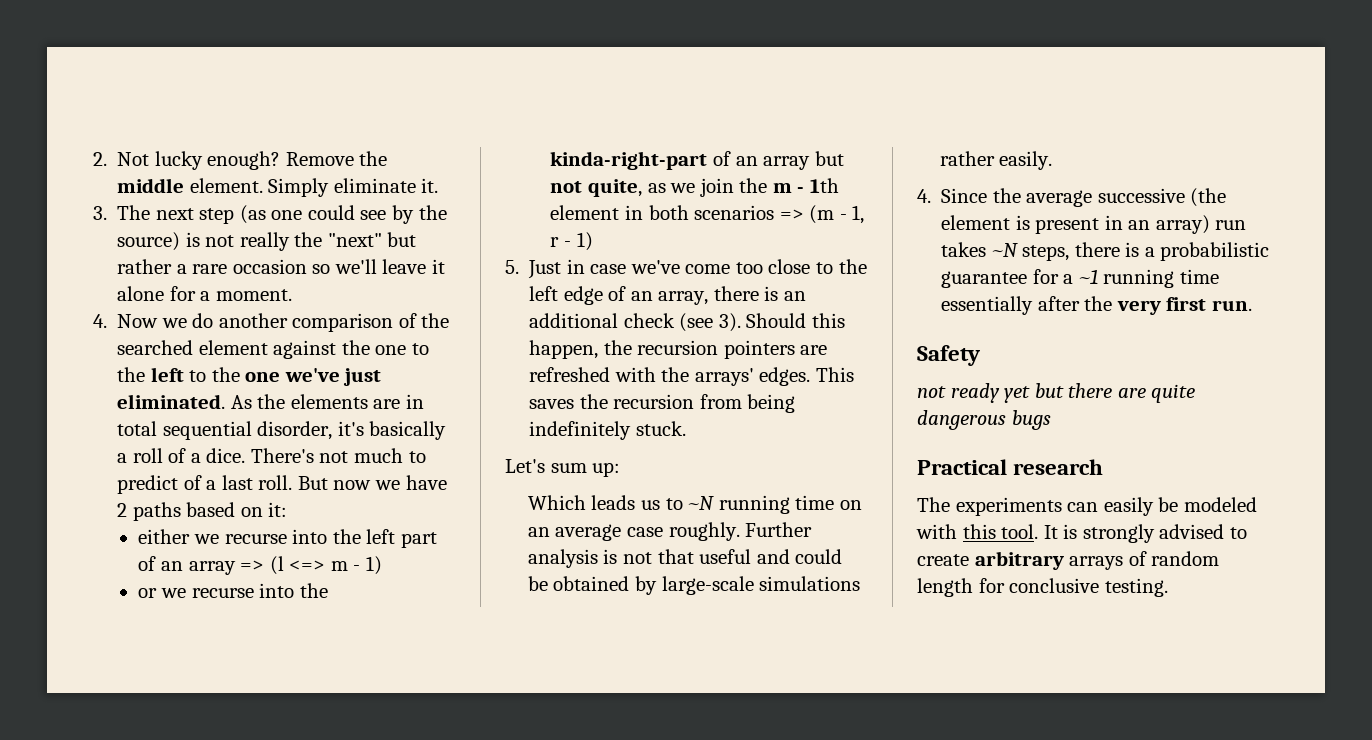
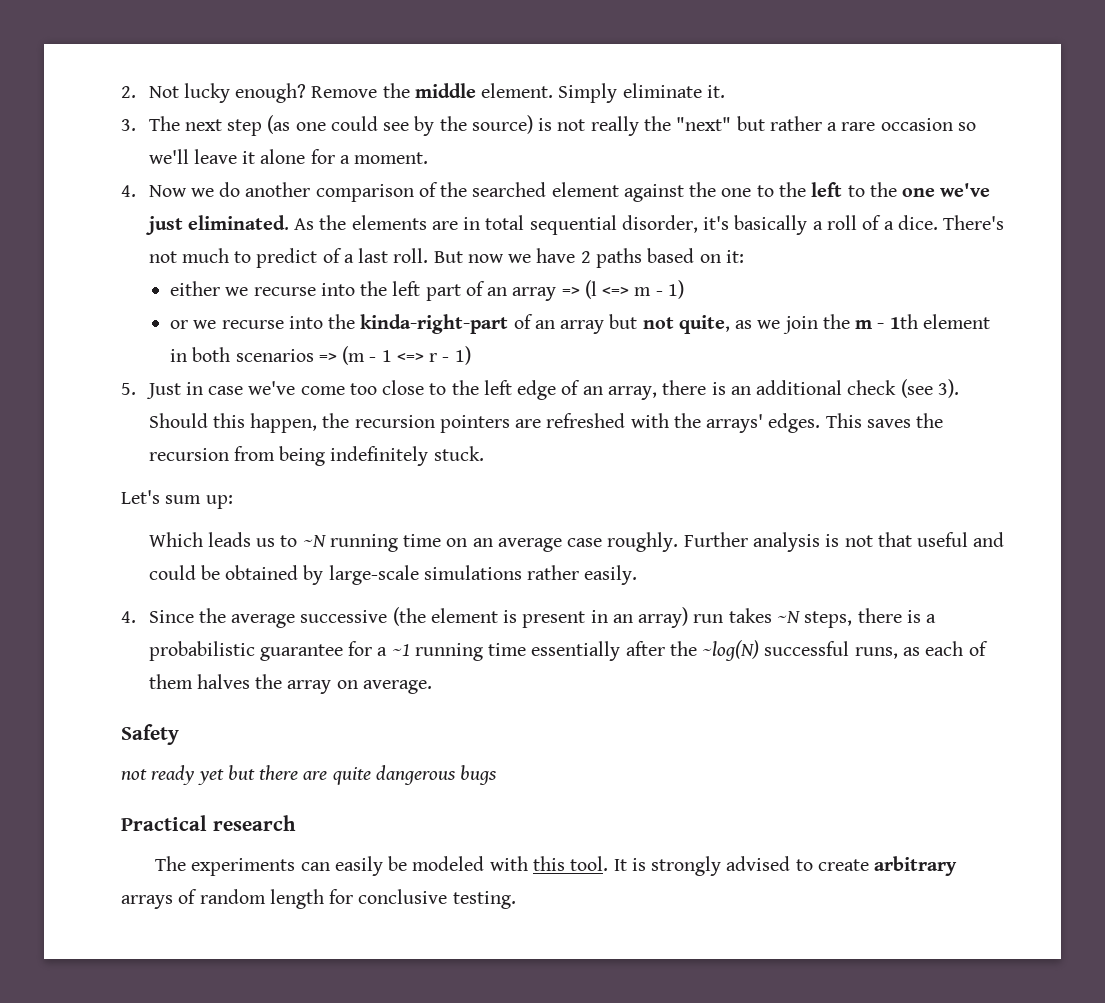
[852,205,865,224] 1, -> [381,350,424,362] 1 <=>
[1116,297,1252,315] very first run. -> [702,640,988,661] [148,674,432,694] ~log(N) successful runs, as each of them halves the array on average.

